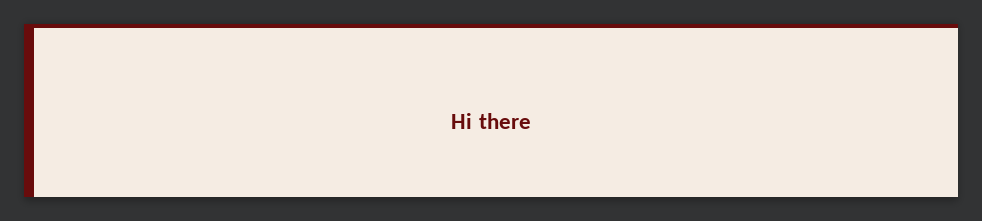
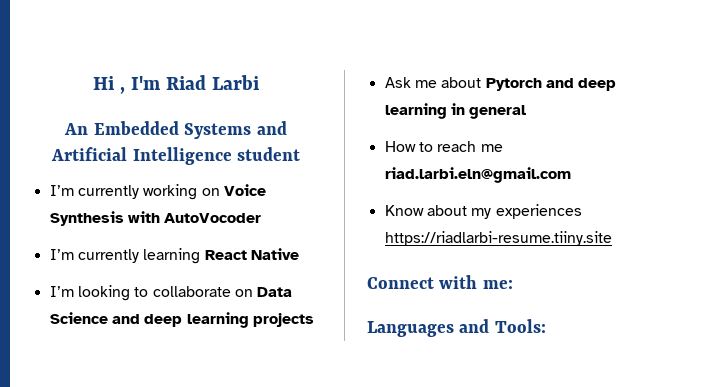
[478,113,531,129] there -> [120,75,259,94] [64,121,287,139] [51,147,300,165] [49,184,266,200] [49,211,262,226] [49,248,299,264] [49,285,293,301] [49,312,314,328] [384,77,617,91] [384,103,527,119] [384,141,503,152] [384,167,571,183] [384,204,582,219] [384,231,612,246] [367,275,513,289] [367,319,546,337] , I'm Riad Larbi // An Embedded Systems and Artificial Intelligence student // I’m currently working on Voice Synthesis with AutoVocoder // I’m currently learning React Native // I’m looking to collaborate on Data Science and deep learning projects // Ask me about Pytorch and deep learning in general // How to reach me riad.larbi.eln@gmail.com // Know about my experiences https://riadlarbi-resume.tiiny.site // Connect with me: // Languages and Tools:

